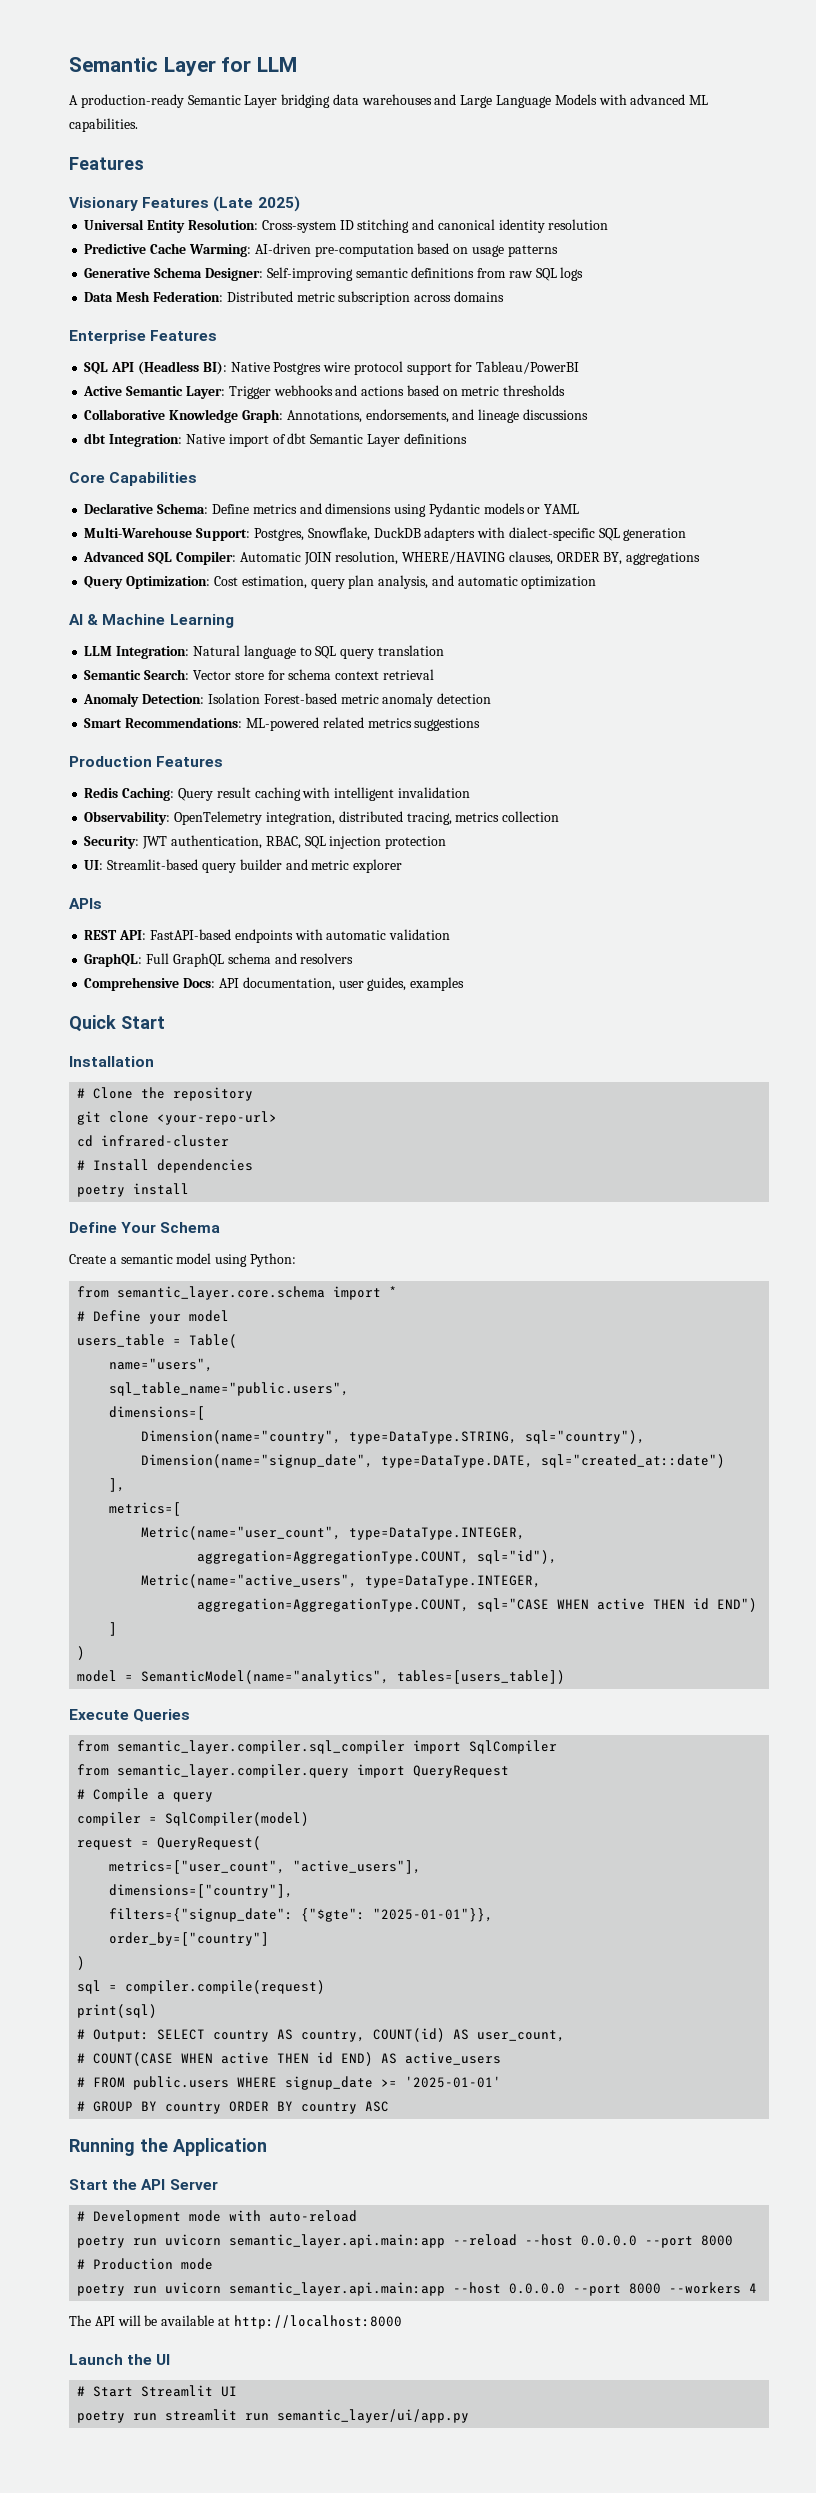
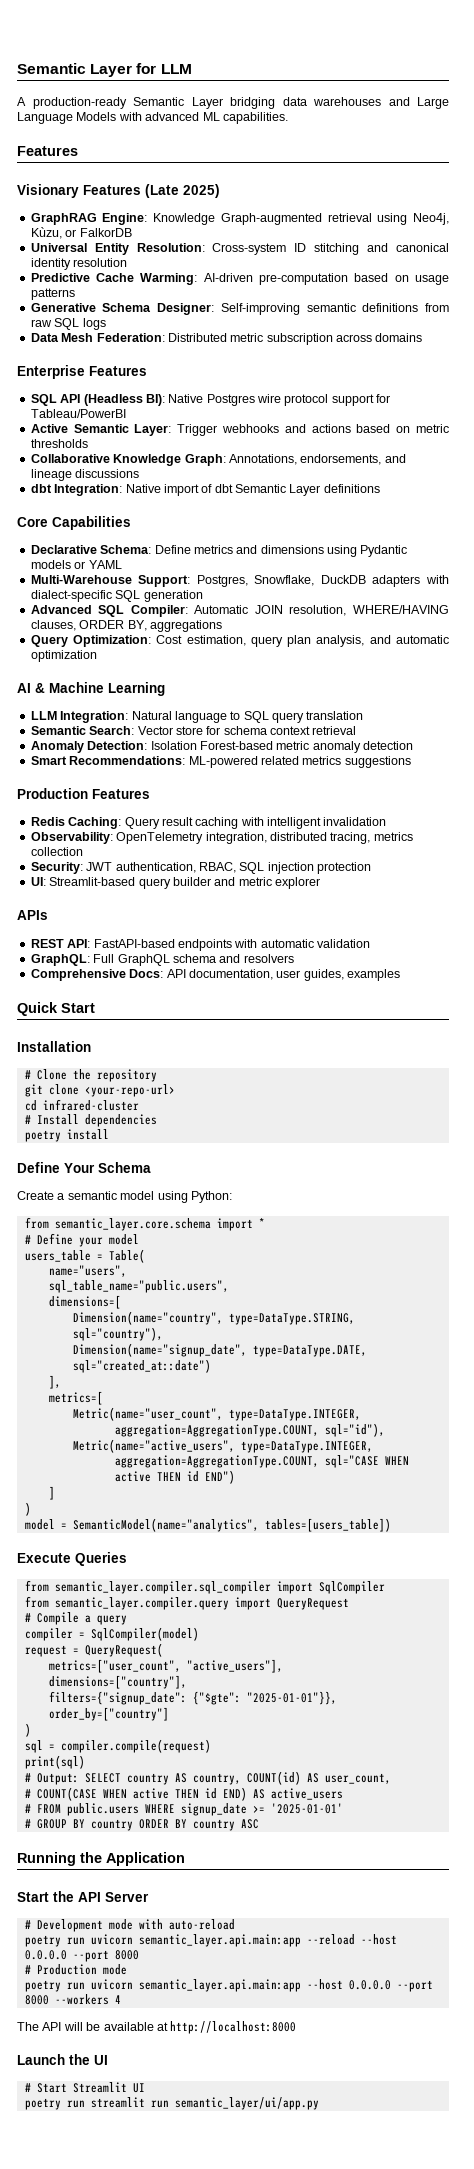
(300, 204) none -> [30,213,449,225] [30,227,132,239] // GraphRAG Engine: Knowledge Graph-augmented retrieval using Neo4j, Kùzu, or FalkorDB

